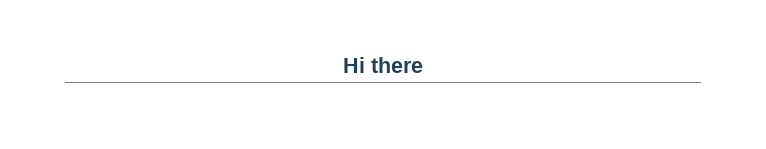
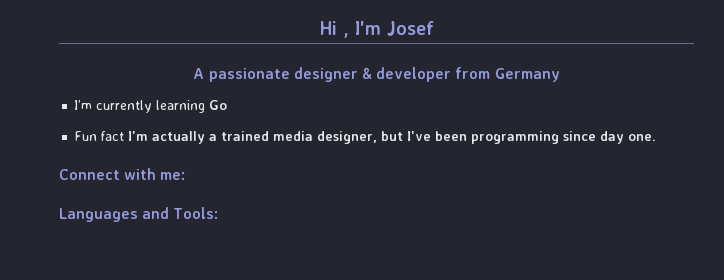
[371,57,423,73] there -> [342,21,434,38] [193,67,560,82] [74,100,228,113] [74,131,657,144] [59,168,186,180] [59,207,219,222] , I'm Josef // A passionate designer & developer from Germany // I’m currently learning Go // Fun fact I'm actually a trained media designer, but I've been programming since day one. // Connect with me: // Languages and Tools:

